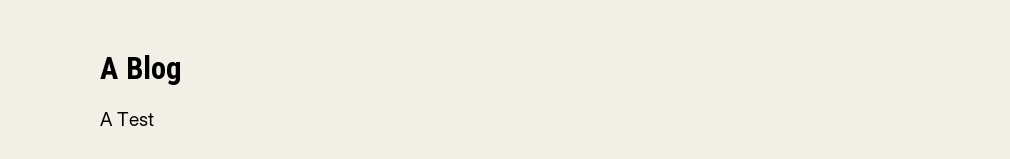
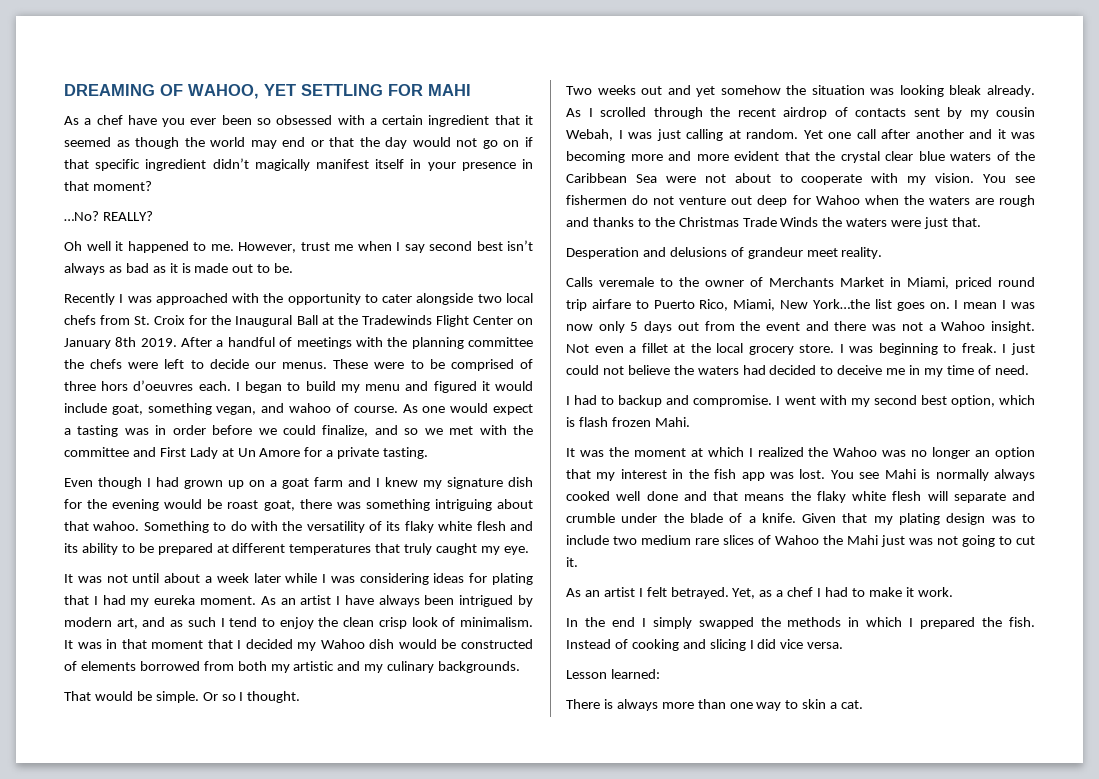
[100,55,183,85] [100,112,155,126] A Blog // A Test -> [64,84,471,99] [64,115,533,127] [64,137,534,149] [64,158,533,171] [64,181,152,191] [64,211,153,221] [64,240,533,253] [64,263,294,275] [64,293,533,305] [64,315,533,327] [64,337,534,349] [64,359,533,371] [64,380,533,393] [64,403,533,415] [64,425,533,437] [64,447,429,459] [64,477,533,489] [64,499,533,511] [64,521,533,533] [64,543,529,555] [64,573,533,585] [64,595,533,607] [64,617,533,629] [64,639,533,651] [64,661,521,673] [64,691,301,703] [566,85,1035,97] [566,107,1035,119] [566,129,1035,141] [566,151,1035,163] [566,173,1035,185] [566,195,1035,207] [566,217,982,229] [566,247,883,259] [566,277,1035,289] [566,299,1035,311] [566,321,1035,333] [566,343,1036,355] [566,365,1029,377] [566,395,1035,407] [566,417,690,427] [566,447,1035,459] [566,469,1035,481] [566,491,1035,503] [566,513,1035,525] [566,535,1035,547] [566,557,578,567] [566,587,953,599] [566,617,1035,629] [566,639,844,651] [566,669,660,679] [566,699,864,711] DREAMING OF WAHOO, YET SETTLING FOR MAHI // As a chef have you ever been so obsessed with a certain ingredient that it seemed as though the world may end or that the day would not go on if that specific ingredient didn’t magically manifest itself in your presence in that moment? // …No? REALLY? // Oh well it happened to me. However, trust me when I say second best isn’t always as bad as it is made out to be. // Recently I was approached with the opportunity to cater alongside two local chefs from St. Croix for the Inaugural Ball at the Tradewinds Flight Center on January 8th 2019. After a handful of meetings with the planning committee the chefs were left to decide our menus. These were to be comprised of three hors d’oeuvres each. I began to build my menu and figured it would include goat, something vegan, and wahoo of course. As one would expect a tasting was in order before we could finalize, and so we met with the committee and First Lady at Un Amore for a private tasting. // Even though I had grown up on a goat farm and I knew my signature dish for the evening would be roast goat, there was something intriguing about that wahoo. Something to do with the versatility of its flaky white flesh and its ability to be prepared at different temperatures that truly caught my eye. // It was not until about a week later while I was considering ideas for plating that I had my eureka moment. As an artist I have always been intrigued by modern art, and as such I tend to enjoy the clean crisp look of minimalism. It was in that moment that I decided my Wahoo dish would be constructed of elements borrowed from both my artistic and my culinary backgrounds. // That would be simple. Or so I thought. // Two weeks out and yet somehow the situation was looking bleak already. As I scrolled through the recent airdrop of contacts sent by my cousin Webah, I was just calling at random. Yet one call after another and it was becoming more and more evident that the crystal clear blue waters of the Caribbean Sea were not about to cooperate with my vision. You see fishermen do not venture out deep for Wahoo when the waters are rough and thanks to the Christmas Trade Winds the waters were just that. // Desperation and delusions of grandeur meet reality. // Calls veremale to the owner of Merchants Market in Miami, priced round trip airfare to Puerto Rico, Miami, New York…the list goes on. I mean I was now only 5 days out from the event and there was not a Wahoo insight. Not even a fillet at the local grocery store. I was beginning to freak. I just could not believe the waters had decided to deceive me in my time of need. // I had to backup and compromise. I went with my second best option, which is flash frozen Mahi. // It was the moment at which I realized the Wahoo was no longer an option that my interest in the fish app was lost. You see Mahi is normally always cooked well done and that means the flaky white flesh will separate and crumble under the blade of a knife. Given that my plating design was to include two medium rare slices of Wahoo the Mahi just was not going to cut it. // As an artist I felt betrayed. Yet, as a chef I had to make it work. // In the end I simply swapped the methods in which I prepared the fish. Instead of cooking and slicing I did vice versa. // Lesson learned: // There is always more than one way to skin a cat.

